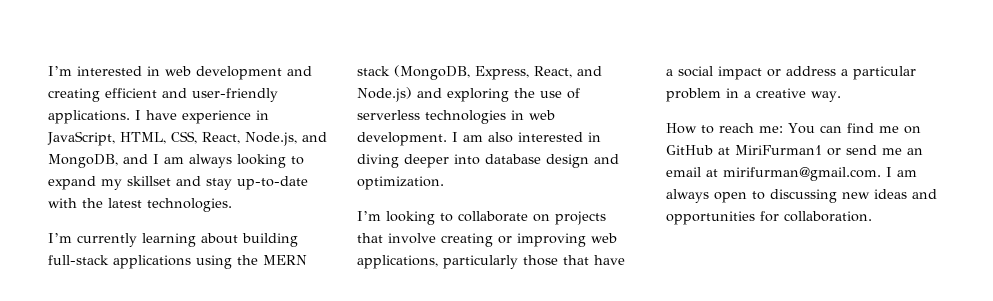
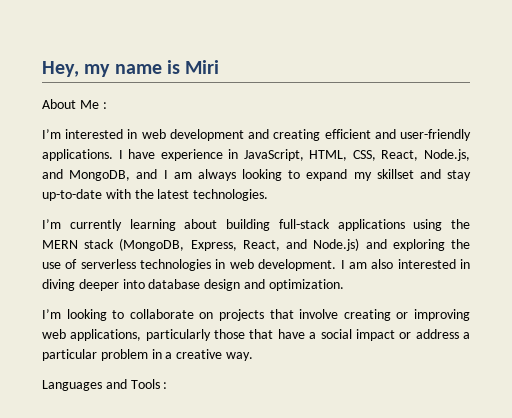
(48, 71) none -> [42,60,220,77] [42,99,107,109] Hey, my name is Miri // About Me : //
[666,123,921,134] [666,145,923,156] [666,167,917,181] [666,189,937,203] [666,211,872,225] How to reach me: You can find me on GitHub at MiriFurman1 or send me an email at mirifurman@gmail.com. I am always open to discussing new ideas and opportunities for collaboration. -> [42,379,168,391] Languages and Tools :

